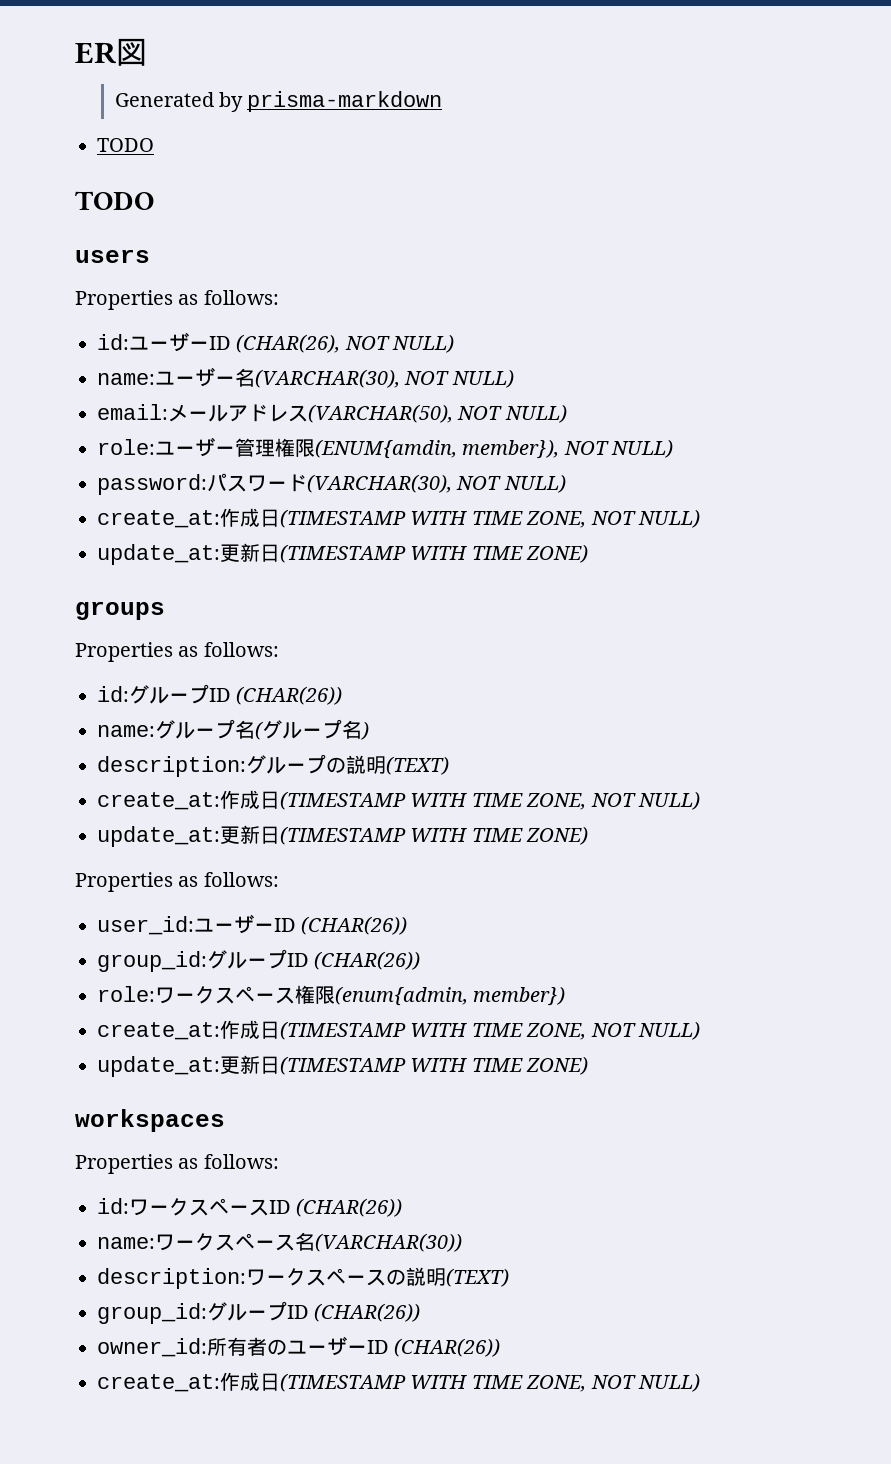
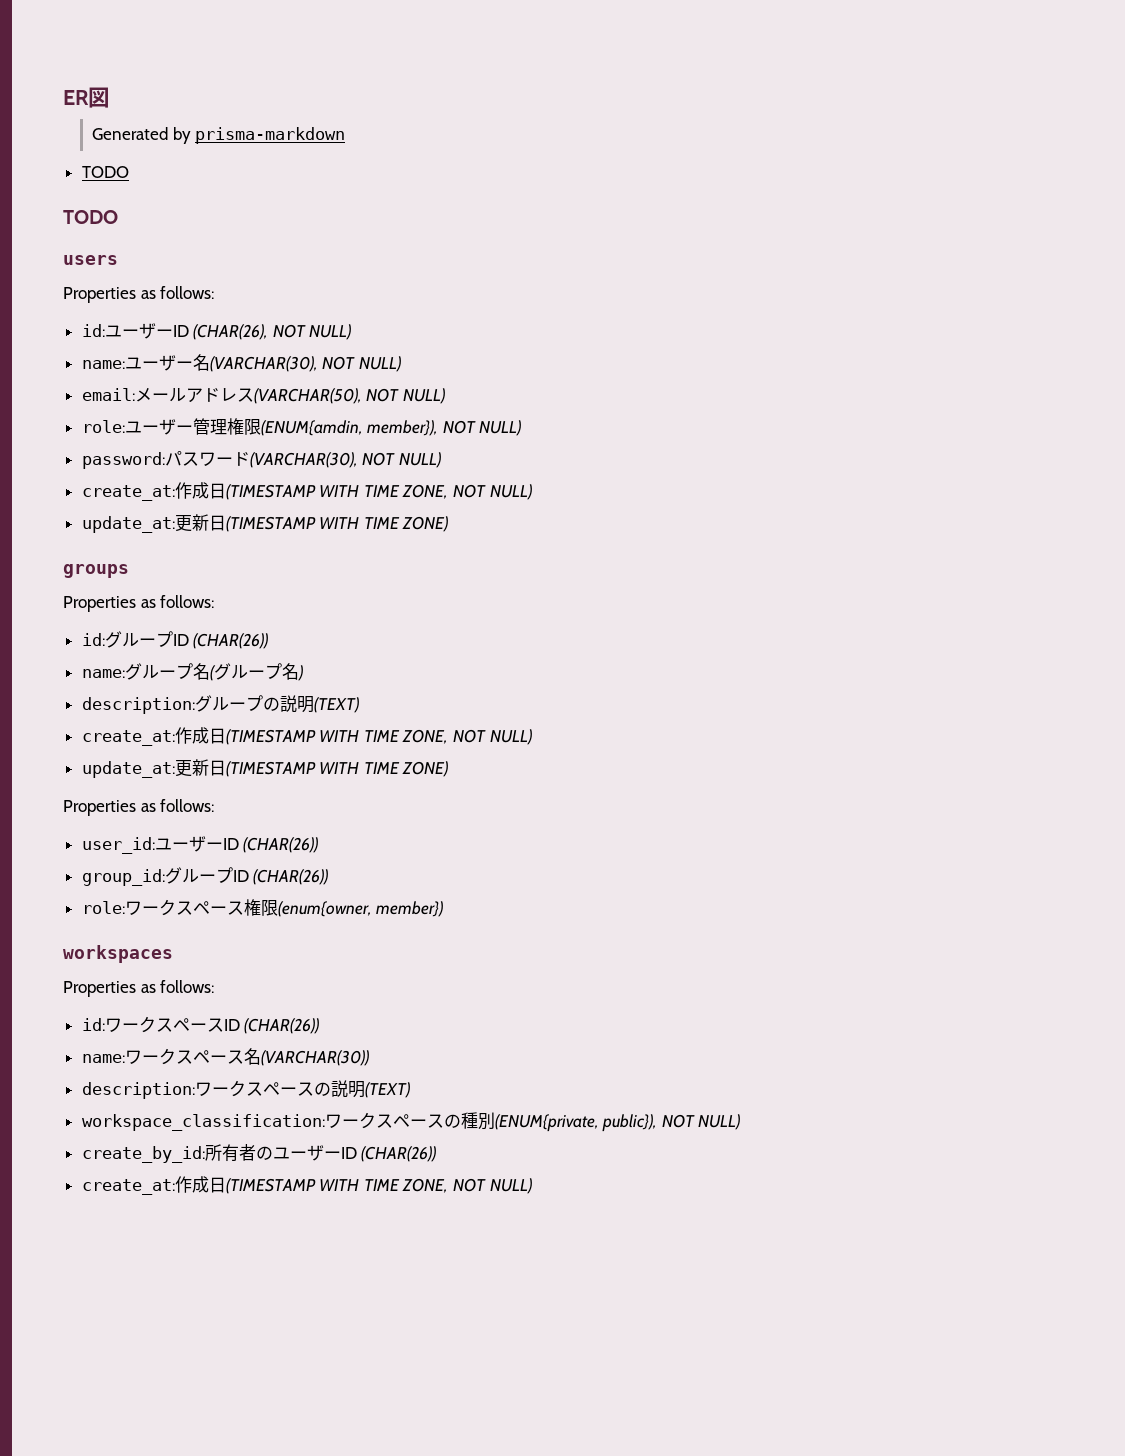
[335,986,468,1006] (enum{admin, -> [277,901,372,917] (enum{owner,
[97,1020,700,1040] [97,1055,589,1077] // create_at:作成日(TIMESTAMP WITH TIME ZONE, NOT NULL) // update_at:更新日(TIMESTAMP WITH TIME ZONE) -> (444, 909) none
[97,1301,421,1324] [97,1338,207,1357] group_id:グループID (CHAR(26)) // owner_id: -> [81,1112,741,1132] [81,1146,205,1163] workspace_classification:ワークスペースの種別(ENUM{private, public}), NOT NULL) // create_by_id:

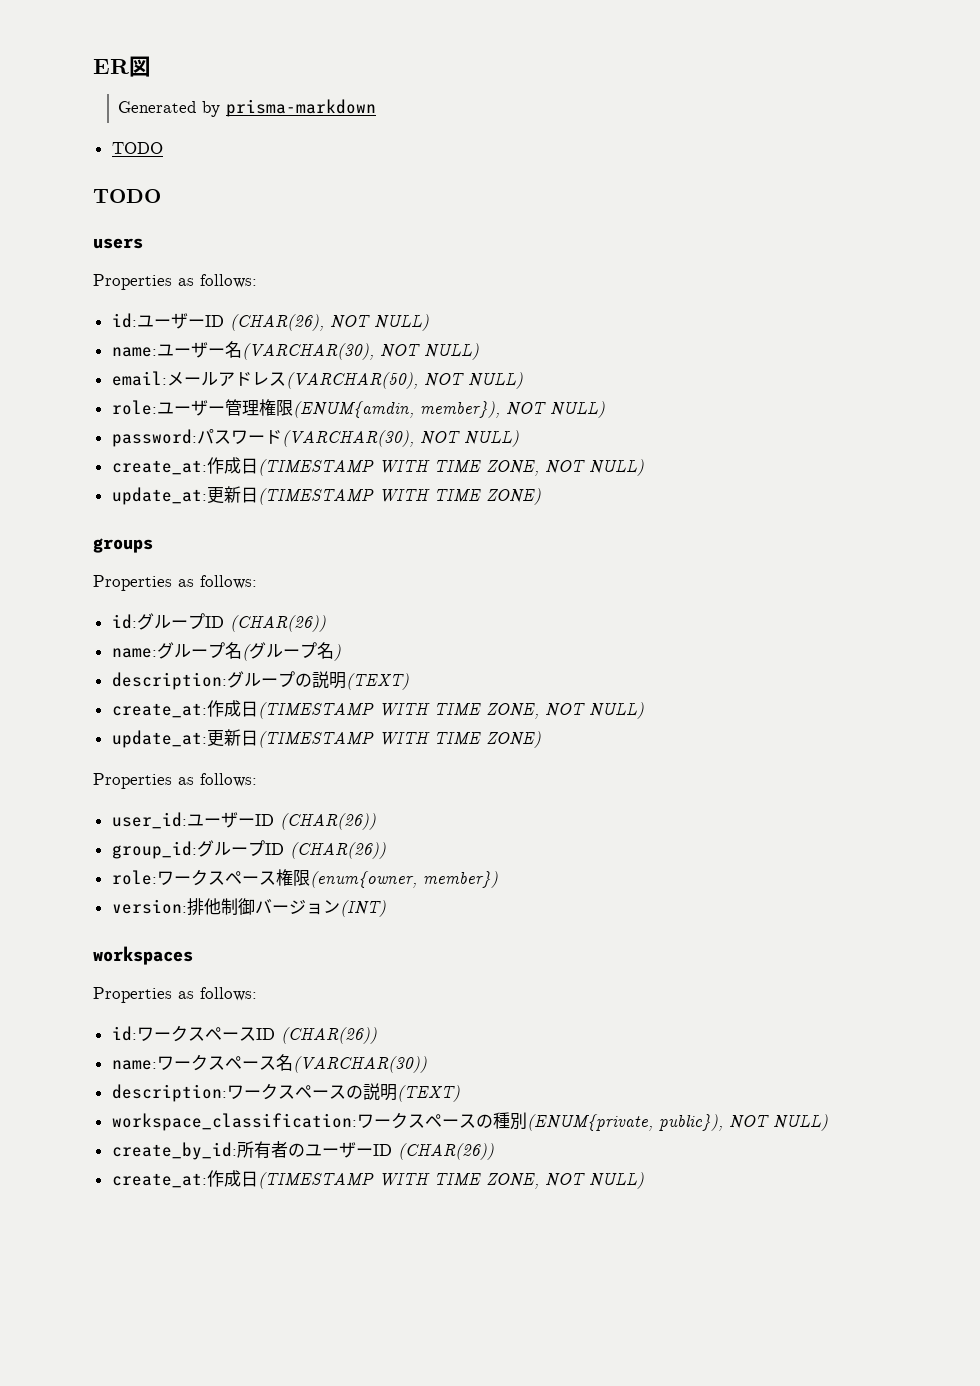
(444, 909) none -> [111,898,386,917] // version:排他制御バージョン(INT)

